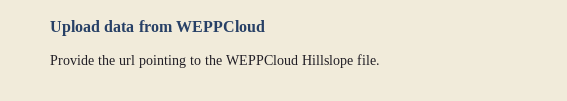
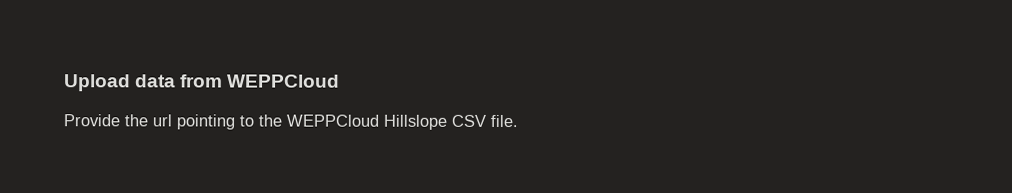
(353, 61) none -> [451,114,486,127] CSV

